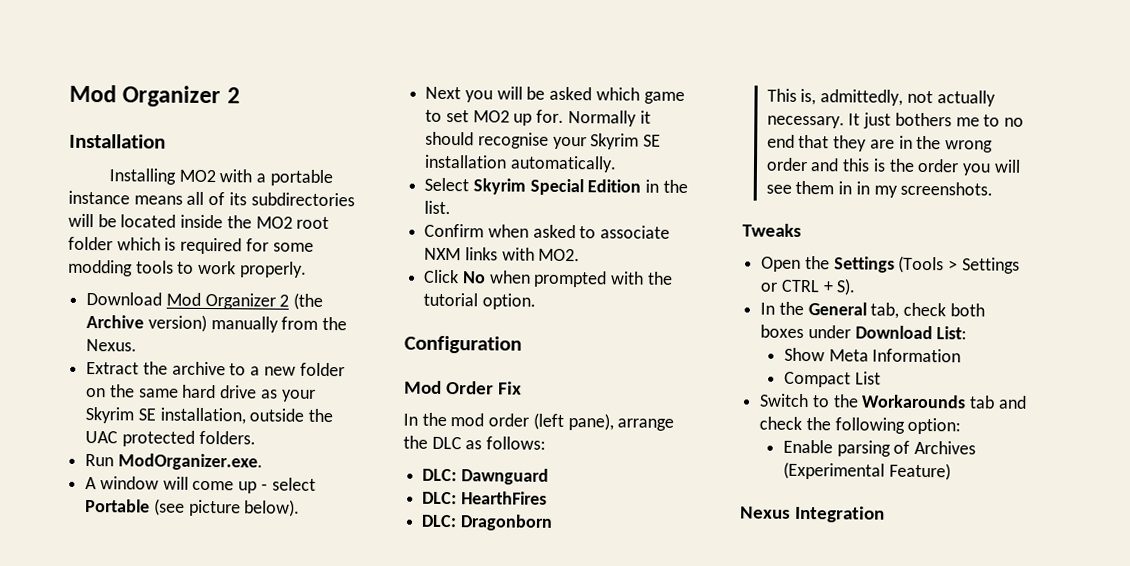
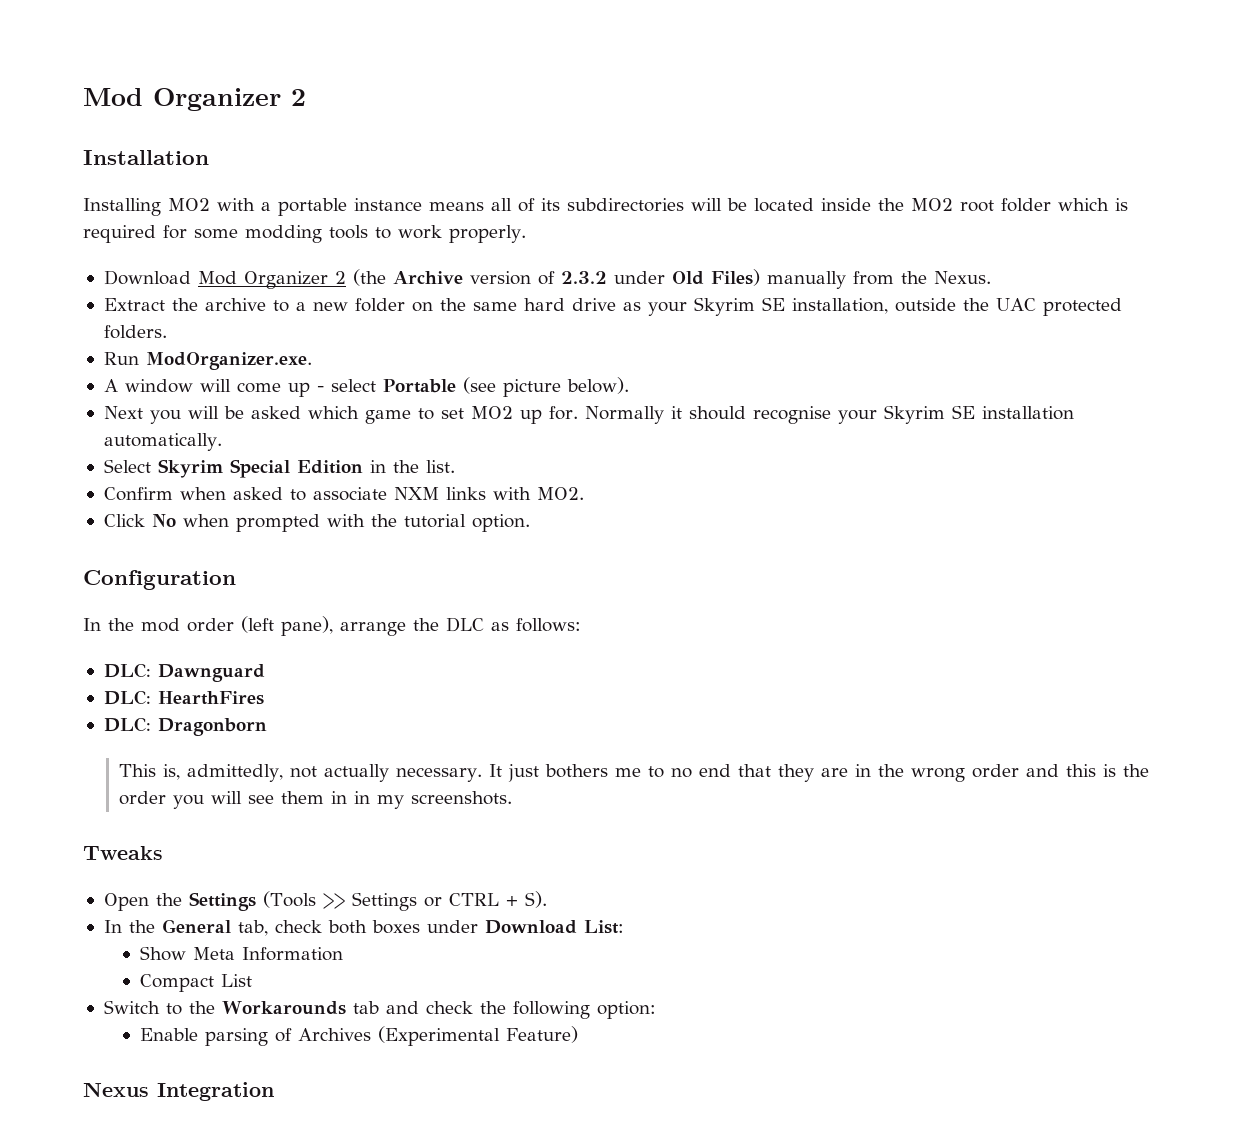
[147,314,207,332] version) -> [469,269,760,286] version of 2.3.2 under Old Files)
[404,380,523,395] // Mod Order Fix -> (236, 580) none
[948,260,959,271] > -> [322,893,345,909] >>

